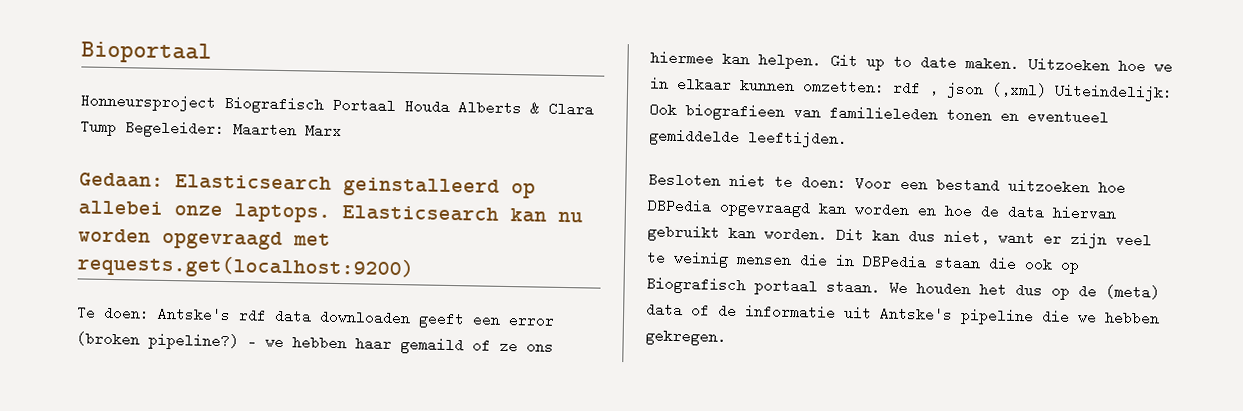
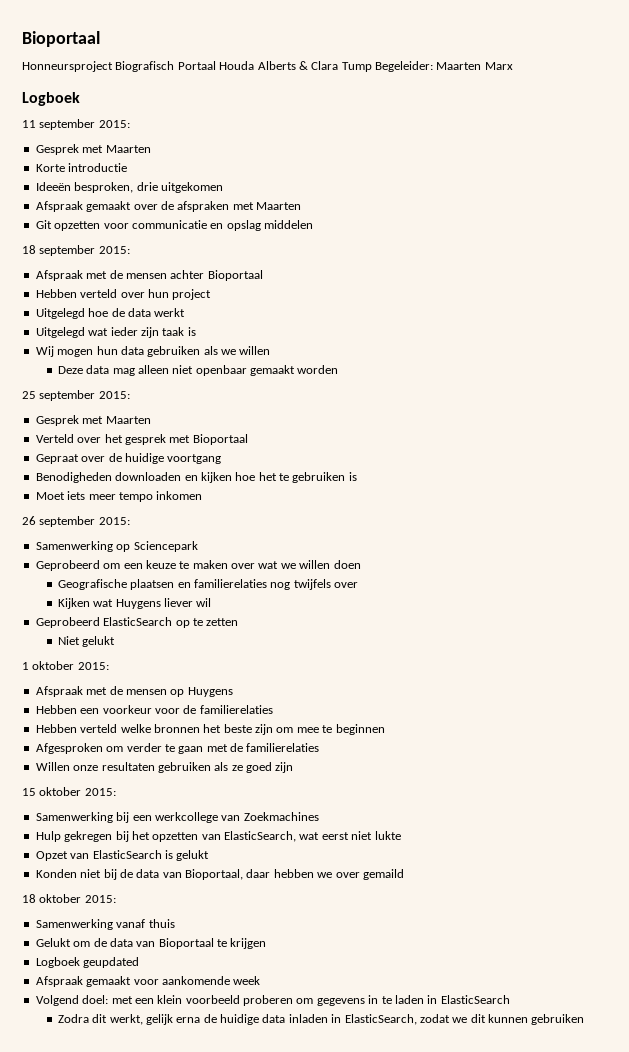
[79,172,536,199] [78,200,583,223] [78,228,331,251] [77,253,415,281] [76,305,555,329] [76,331,554,355] [650,50,1173,74] [650,76,1173,102] [649,102,1109,125] [649,128,848,148] [648,172,1126,195] [647,198,1117,221] [647,224,1152,249] [646,250,1080,275] [646,276,1160,300] [646,302,1160,326] [645,328,727,346] Gedaan: Elasticsearch geinstalleerd op allebei onze laptops. Elasticsearch kan nu worden opgevraagd met requests.get(localhost:9200) // Te doen: Antske's rdf data downloaden geeft een error (broken pipeline?) - we hebben haar gemaild of ze ons hiermee kan helpen. Git up to date maken. Uitzoeken hoe we in elkaar kunnen omzetten: rdf , json (,xml) Uiteindelijk: Ook biografieen van familieleden tonen en eventueel gemiddelde leeftijden. // Besloten niet te doen: Voor een bestand uitzoeken hoe DBPedia opgevraagd kan worden en hoe de data hiervan gebruikt kan worden. Dit kan dus niet, want er zijn veel te weinig mensen die in DBPedia staan die ook op Biografisch portaal staan. We houden het dus op de (meta) data of de informatie uit Antske's pipeline die we hebben gekregen. -> [22,92,80,106] [22,119,130,130] [35,144,151,155] [35,163,128,172] [35,182,223,193] [35,201,301,212] [35,220,313,231] [22,245,130,256] [35,270,263,281] [35,289,212,300] [35,308,186,319] [35,327,196,338] [35,346,271,357] [57,365,339,376] [22,390,130,401] [35,415,151,426] [35,434,248,445] [35,453,222,464] [35,472,357,483] [35,491,203,502] [22,516,130,527] [35,541,198,552] [35,560,361,571] [57,579,359,590] [57,598,212,609] [35,617,239,628] [57,636,116,647] [22,661,109,670] [35,686,233,697] [35,705,273,714] [35,724,385,735] [35,743,320,754] [35,762,294,773] [22,787,116,796] [35,812,319,823] [35,831,401,842] [35,850,210,861] [35,869,404,880] [22,894,116,903] [35,919,175,930] [35,938,267,949] [35,957,140,968] [35,976,261,987] [35,995,510,1006] [57,1014,585,1025] Logboek // 11 september 2015: // Gesprek met Maarten // Korte introductie // Ideeën besproken, drie uitgekomen // Afspraak gemaakt over de afspraken met Maarten // Git opzetten voor communicatie en opslag middelen // 18 september 2015: // Afspraak met de mensen achter Bioportaal // Hebben verteld over hun project // Uitgelegd hoe de data werkt // Uitgelegd wat ieder zijn taak is // Wij mogen hun data gebruiken als we willen // Deze data mag alleen niet openbaar gemaakt worden // 25 september 2015: // Gesprek met Maarten // Verteld over het gesprek met Bioportaal // Gepraat over de huidige voortgang // Benodigheden downloaden en kijken hoe het te gebruiken is // Moet iets meer tempo inkomen // 26 september 2015: // Samenwerking op Sciencepark // Geprobeerd om een keuze te maken over wat we willen doen // Geografische plaatsen en familierelaties nog twijfels over // Kijken wat Huygens liever wil // Geprobeerd ElasticSearch op te zetten // Niet gelukt // 1 oktober 2015: // Afspraak met de mensen op Huygens // Hebben een voorkeur voor de familierelaties // Hebben verteld welke bronnen het beste zijn om mee te beginnen // Afgesproken om verder te gaan met de familierelaties // Willen onze resultaten gebruiken als ze goed zijn // 15 oktober 2015: // Samenwerking bij een werkcollege van Zoekmachines // Hulp gekregen bij het opzetten van ElasticSearch, wat eerst niet lukte // Opzet van ElasticSearch is gelukt // Konden niet bij de data van Bioportaal, daar hebben we over gemaild // 18 oktober 2015: // Samenwerking vanaf thuis // Gelukt om de data van Bioportaal te krijgen // Logboek geupdated // Afspraak gemaakt voor aankomende week // Volgend doel: met een klein voorbeeld proberen om gegevens in te laden in ElasticSearch // Zodra dit werkt, gelijk erna de huidige data inladen in ElasticSearch, zodat we dit kunnen gebruiken

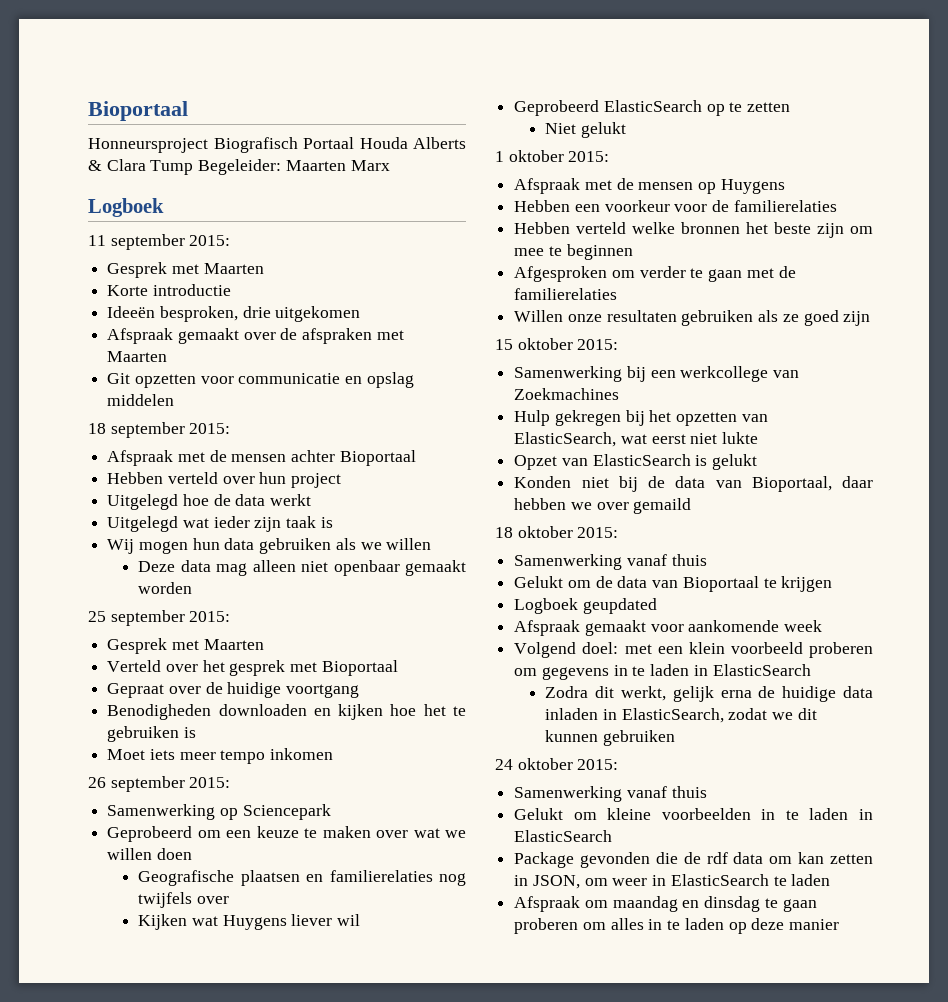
(585, 1019) none -> [495,758,619,770] [514,786,707,802] [514,808,873,820] [514,830,613,842] [514,852,873,868] [514,874,831,889] [514,896,817,912] [514,918,840,934] // 24 oktober 2015: // Samenwerking vanaf thuis // Gelukt om kleine voorbeelden in te laden in ElasticSearch // Package gevonden die de rdf data om kan zetten in JSON, om weer in ElasticSearch te laden // Afspraak om maandag en dinsdag te gaan proberen om alles in te laden op deze manier

